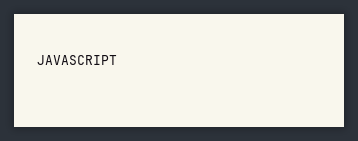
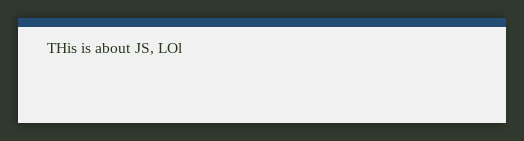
[37,55,117,65] JAVASCRIPT -> [47,43,182,55] THis is about JS, LOl

